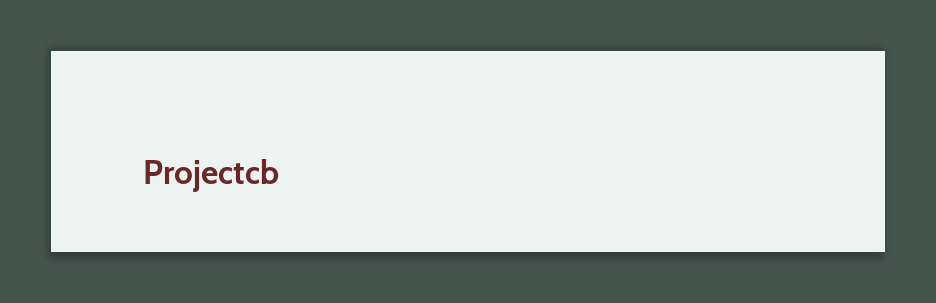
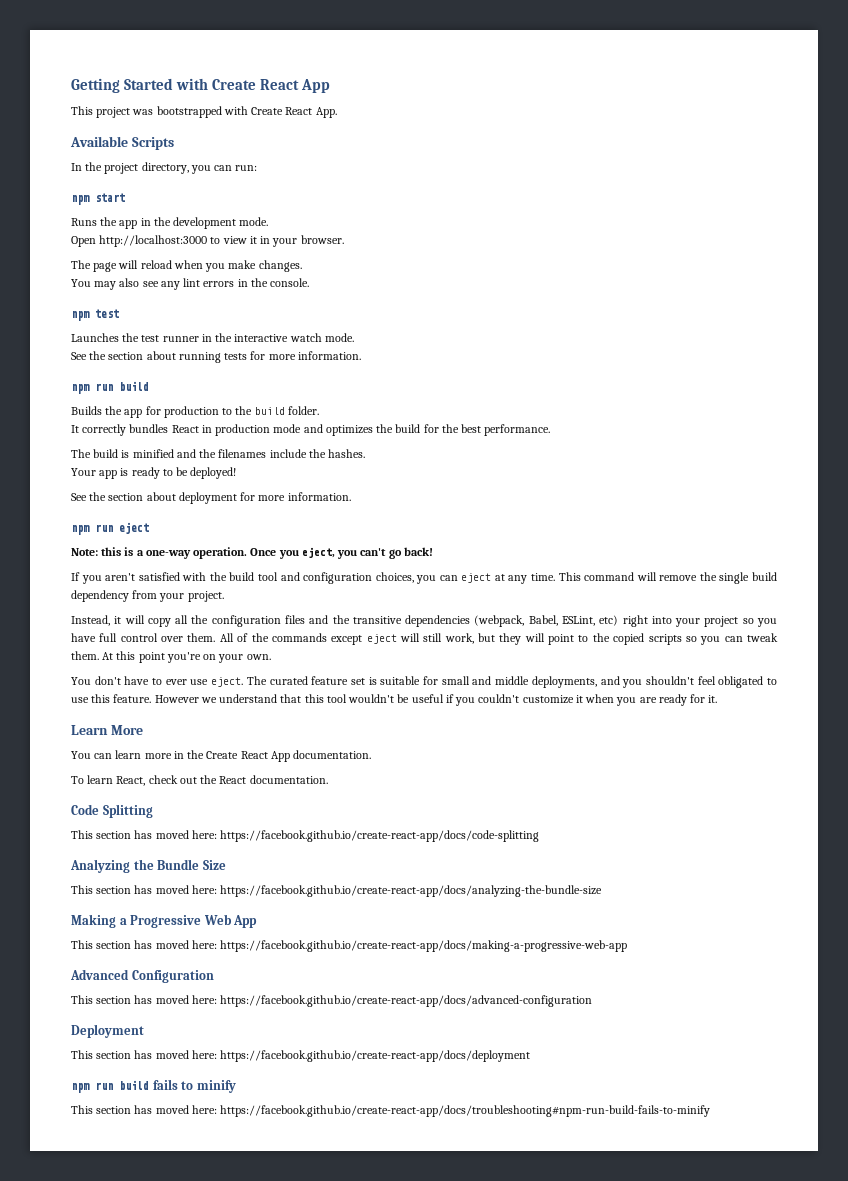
[143,159,279,192] Projectcb -> [71,78,331,93] [71,106,337,118] [70,136,174,150] [71,162,258,174] [71,193,125,205] [71,217,269,229] [71,235,344,247] [71,260,302,272] [71,278,310,290] [71,309,119,321] [71,333,354,342] [71,351,361,363] [71,381,149,394] [71,406,319,418] [71,424,551,436] [71,449,366,458] [71,467,237,479] [71,492,351,504] [71,522,149,535] [71,547,433,559] [71,572,778,584] [71,590,224,602] [71,615,778,627] [71,633,779,645] [71,651,271,663] [71,676,777,688] [71,694,718,706] [71,725,143,735] [71,750,372,762] [71,775,328,786] [71,804,153,818] [71,830,540,842] [70,859,226,873] [71,885,603,897] [71,914,258,928] [71,940,628,952] [70,969,214,983] [71,995,593,1007] [71,1024,144,1038] [71,1050,531,1062] [71,1079,236,1093] [71,1105,711,1117] Getting Started with Create React App // This project was bootstrapped with Create React App. // Available Scripts // In the project directory, you can run: // npm start // Runs the app in the development mode. // Open http://localhost:3000 to view it in your browser. // The page will reload when you make changes. // You may also see any lint errors in the console. // npm test // Launches the test runner in the interactive watch mode. // See the section about running tests for more information. // npm run build // Builds the app for production to the build folder. // It correctly bundles React in production mode and optimizes the build for the best performance. // The build is minified and the filenames include the hashes. // Your app is ready to be deployed! // See the section about deployment for more information. // npm run eject // Note: this is a one-way operation. Once you eject, you can't go back! // If you aren't satisfied with the build tool and configuration choices, you can eject at any time. This command will remove the single build dependency from your project. // Instead, it will copy all the configuration files and the transitive dependencies (webpack, Babel, ESLint, etc) right into your project so you have full control over them. All of the commands except eject will still work, but they will point to the copied scripts so you can tweak them. At this point you're on your own. // You don't have to ever use eject. The curated feature set is suitable for small and middle deployments, and you shouldn't feel obligated to use this feature. However we understand that this tool wouldn't be useful if you couldn't customize it when you are ready for it. // Learn More // You can learn more in the Create React App documentation. // To learn React, check out the React documentation. // Code Splitting // This section has moved here: https://facebook.github.io/create-react-app/docs/code-splitting // Analyzing the Bundle Size // This section has moved here: https://facebook.github.io/create-react-app/docs/analyzing-the-bundle-size // Making a Progressive Web App // This section has moved here: https://facebook.github.io/create-react-app/docs/making-a-progressive-web-app // Advanced Configuration // This section has moved here: https://facebook.github.io/create-react-app/docs/advanced-configuration // Deployment // This section has moved here: https://facebook.github.io/create-react-app/docs/deployment // npm run build fails to minify // This section has moved here: https://facebook.github.io/create-react-app/docs/troubleshooting#npm-run-build-fails-to-minify

